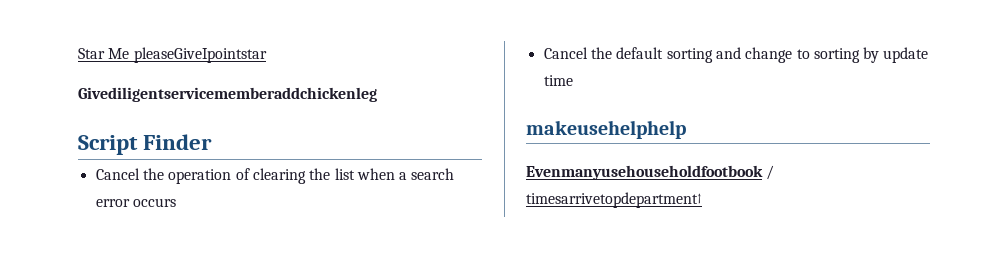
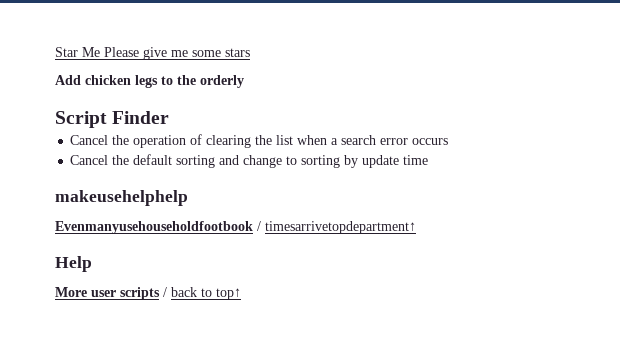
[133,47,267,63] [78,87,377,102] pleaseGiveIpointstar // Givediligentservicememberaddchickenleg -> [104,47,250,60] [55,75,244,88] Please give me some stars // Add chicken legs to the orderly
(702, 200) none -> [55,256,92,272] [55,287,241,300] // Help // More user scripts / back to top↑

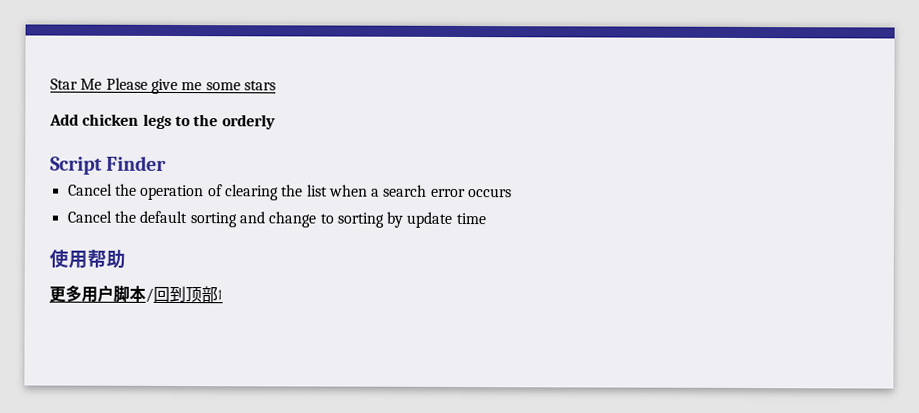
[55,190,188,206] [55,221,416,234] [55,256,92,272] [55,287,241,300] makeusehelphelp // Evenmanyusehouseholdfootbook / timesarrivetopdepartment↑ // Help // More user scripts / back to top↑ -> [49,249,126,269] [49,284,223,303] 使用帮助 // 更多用户脚本/回到顶部↑

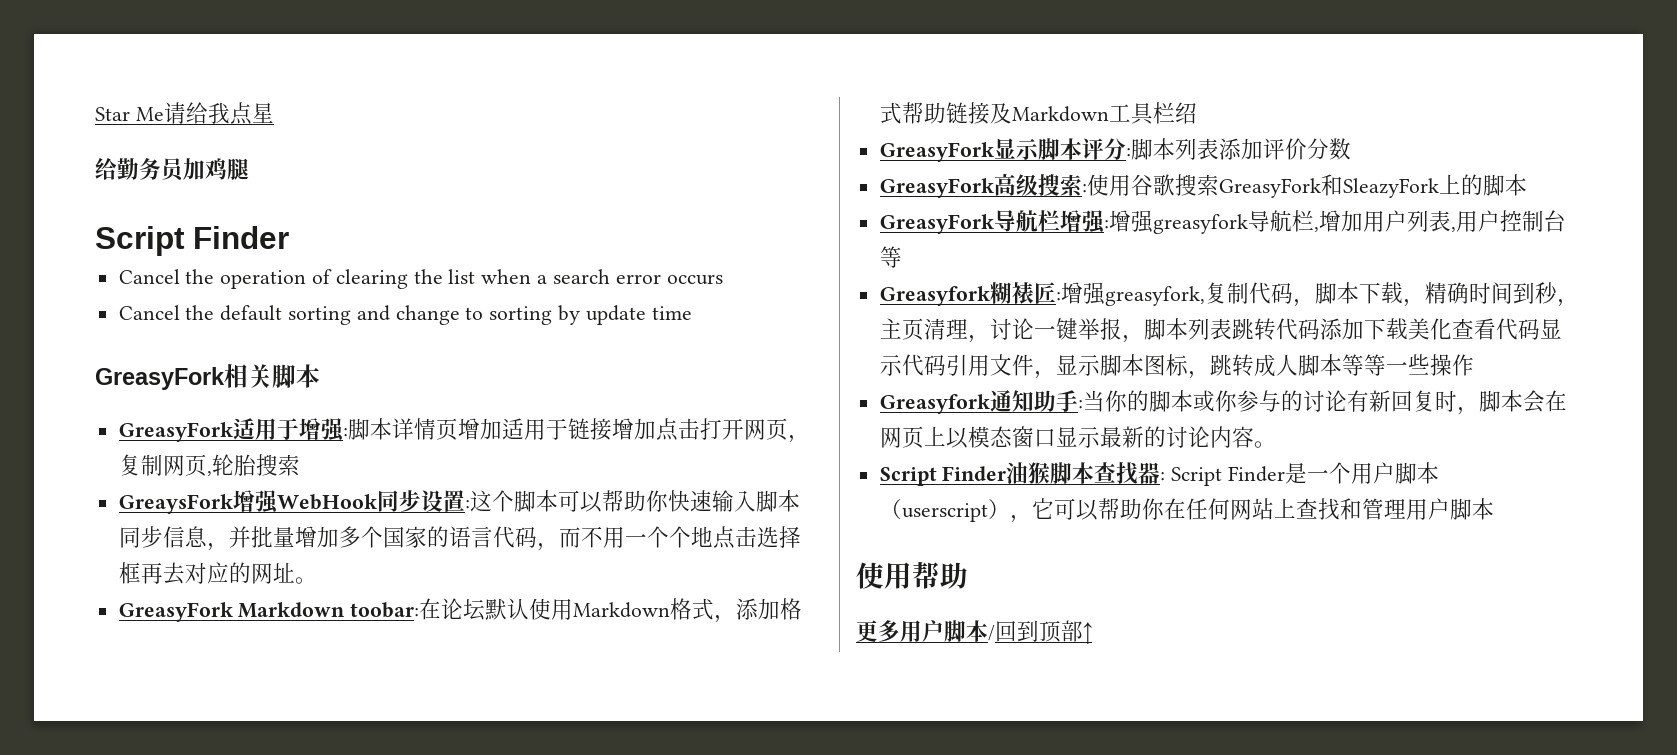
[105,77,276,95] [49,113,276,130] Please give me some stars // Add chicken legs to the orderly -> [163,102,274,125] [95,158,249,182] 请给我点星 // 给勤务员加鸡腿
(486, 218) none -> [95,364,320,390] [118,418,810,443] [118,454,300,476] [118,490,800,514] [118,526,801,551] [118,562,317,585] [118,598,803,623] [879,102,1197,125] [879,138,1351,162] [879,173,1527,198] [879,210,1566,234] [879,246,902,268] [879,282,1579,307] [879,318,1562,343] [879,354,1474,379] [879,390,1567,415] [879,426,1276,449] [879,462,1440,486] [879,498,1494,523] // GreasyFork相关脚本 // GreasyFork适用于增强:脚本详情页增加适用于链接增加点击打开网页，复制网页,轮胎搜索 // GreaysFork增强WebHook同步设置:这个脚本可以帮助你快速输入脚本同步信息，并批量增加多个国家的语言代码，而不用一个个地点击选择框再去对应的网址。 // GreasyFork Markdown toobar:在论坛默认使用Markdown格式，添加格式帮助链接及Markdown工具栏绍 // GreasyFork显示脚本评分:脚本列表添加评价分数 // GreasyFork高级搜索:使用谷歌搜索GreasyFork和SleazyFork上的脚本 // GreasyFork导航栏增强:增强greasyfork导航栏,增加用户列表,用户控制台等 // Greasyfork糊裱匠:增强greasyfork,复制代码，脚本下载，精确时间到秒，主页清理，讨论一键举报，脚本列表跳转代码添加下载美化查看代码显示代码引用文件，显示脚本图标，跳转成人脚本等等一些操作 // Greasyfork通知助手:当你的脚本或你参与的讨论有新回复时，脚本会在网页上以模态窗口显示最新的讨论内容。 // Script Finder油猴脚本查找器: Script Finder是一个用户脚本（userscript），它可以帮助你在任何网站上查找和管理用户脚本

